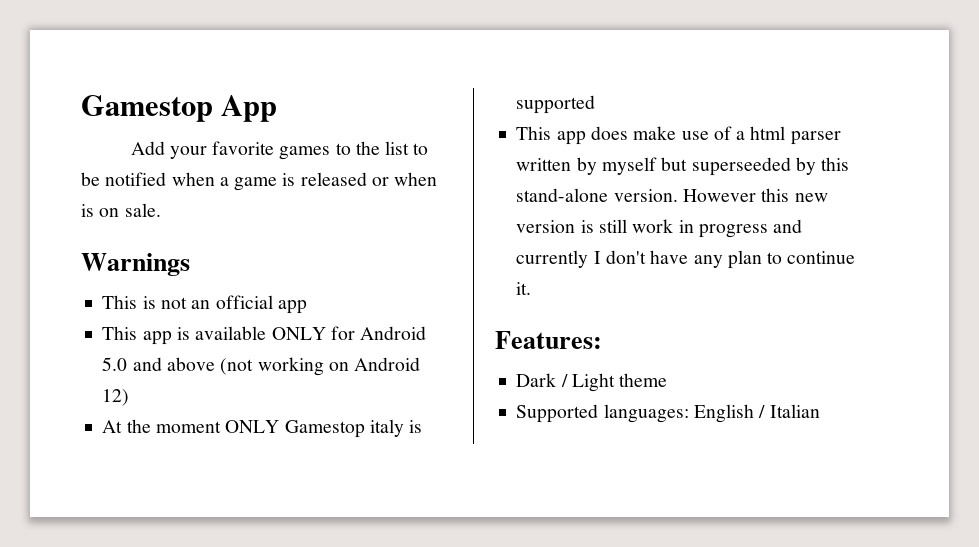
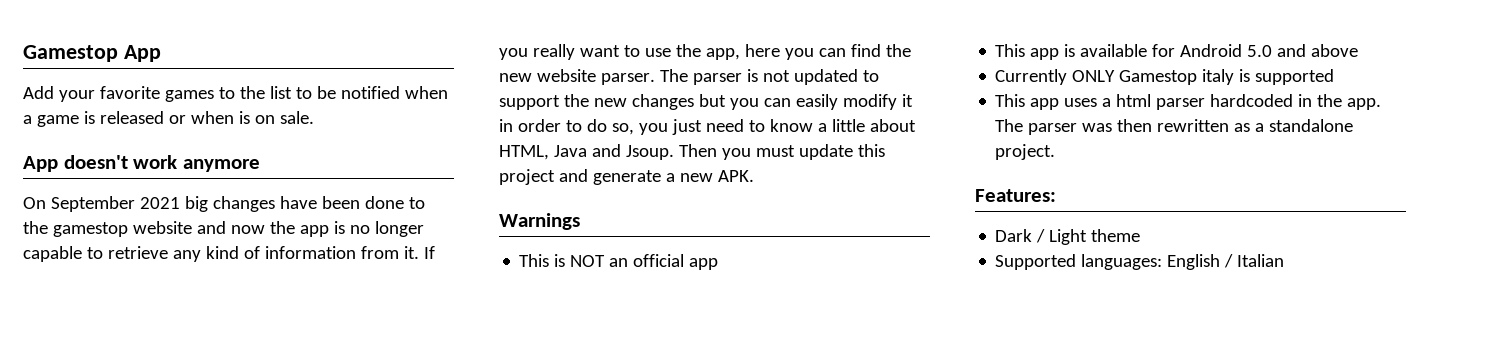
(161, 210) none -> [23,155,260,172] [23,196,425,212] [23,221,424,237] [23,246,435,262] [499,44,911,60] [499,69,879,85] [499,94,913,110] [499,119,916,135] [499,144,885,160] [499,169,754,185] // App doesn't work anymore // On September 2021 big changes have been done to the gamestop website and now the app is no longer capable to retrieve any kind of information from it. If you really want to use the app, here you can find the new website parser. The parser is not updated to support the new changes but you can easily modify it in order to do so, you just need to know a little about HTML, Java and Jsoup. Then you must update this project and generate a new APK.
[160,297,187,309] not -> [570,255,606,267] NOT
[271,327,326,340] ONLY -> (1148, 50) none
[220,357,421,376] [102,389,130,406] [102,419,221,433] (not working on Android 12) // At the moment -> [995,69,1068,85] // Currently
[590,126,841,145] [516,157,850,176] [516,188,828,202] [516,219,803,238] [516,250,856,269] [516,282,532,295] does make use of a html parser written by myself but superseeded by this stand-alone version. However this new version is still work in progress and currently I don't have any plan to continue it. -> [1064,94,1382,110] [995,119,1354,135] [995,144,1056,160] uses a html parser hardcoded in the app. The parser was then rewritten as a standalone project.

